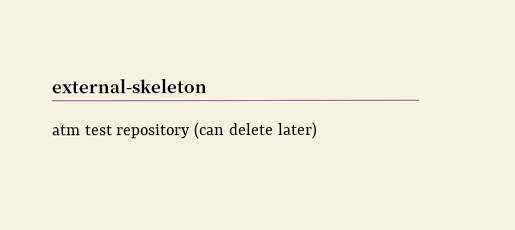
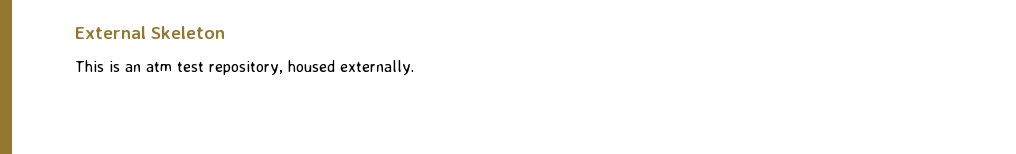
[51,78,207,94] [52,121,318,140] external-skeleton // atm test repository (can delete later) -> [75,26,225,39] [75,60,414,75] External Skeleton // This is an atm test repository, housed externally.

